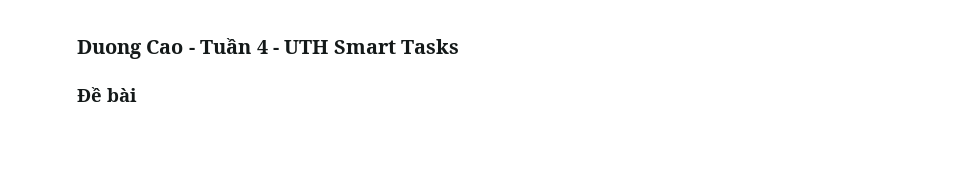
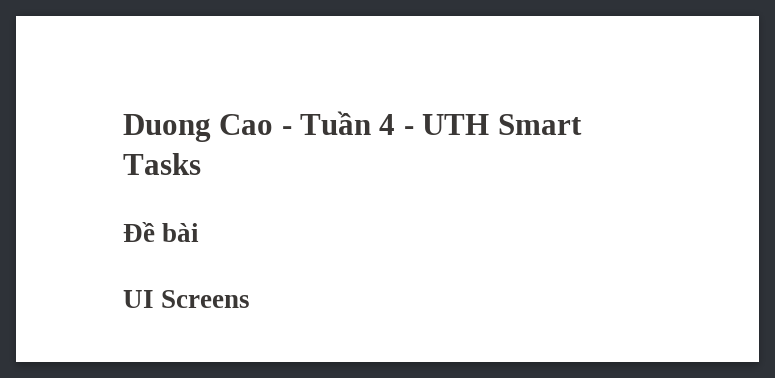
(137, 95) none -> [123,290,251,308] // UI Screens

